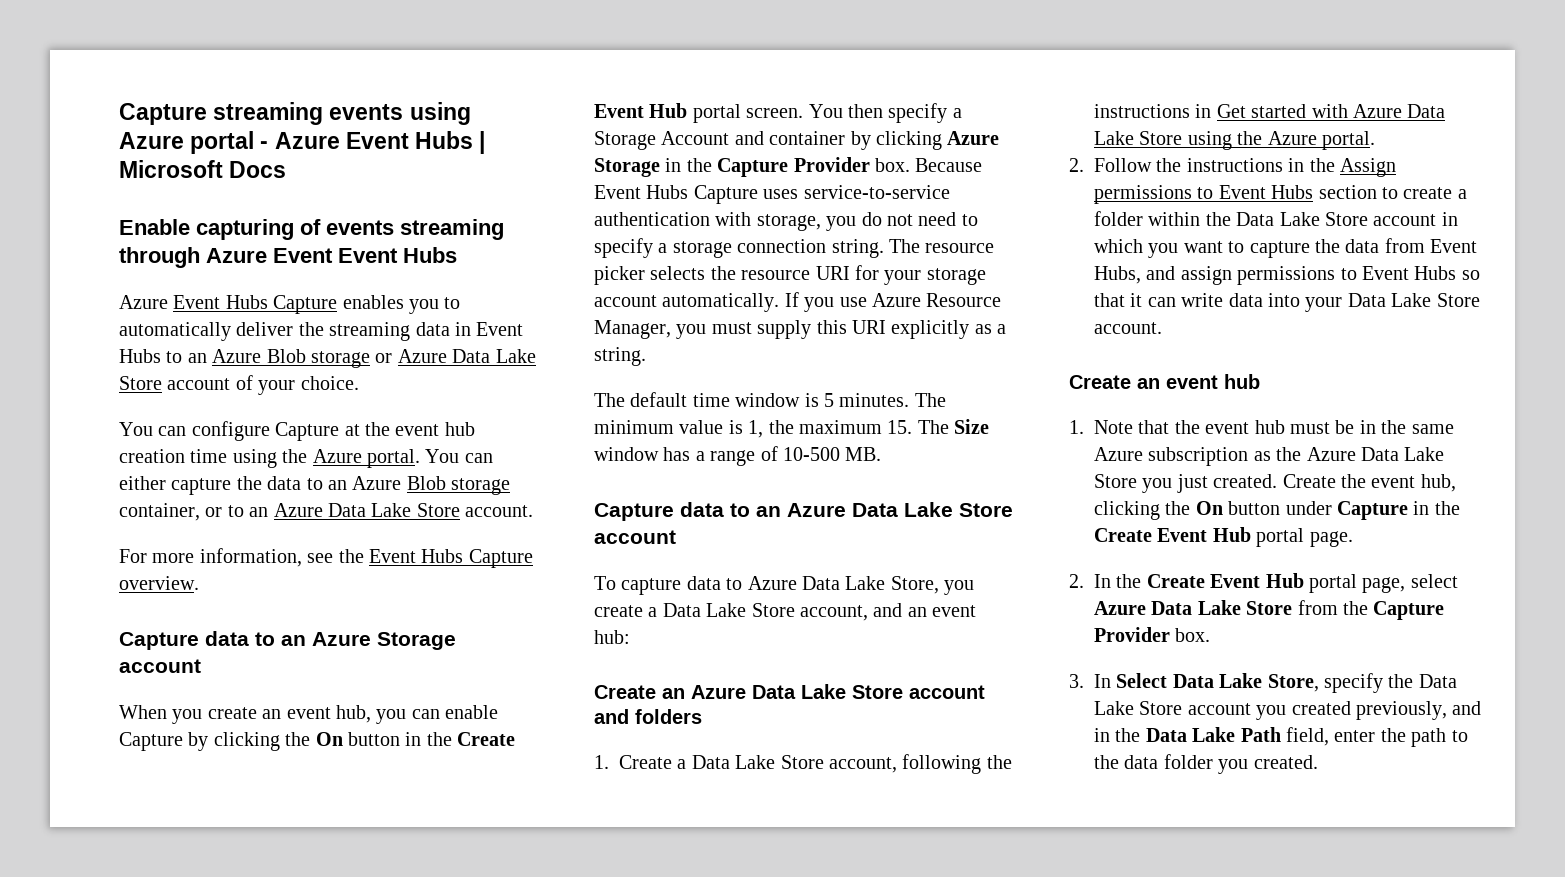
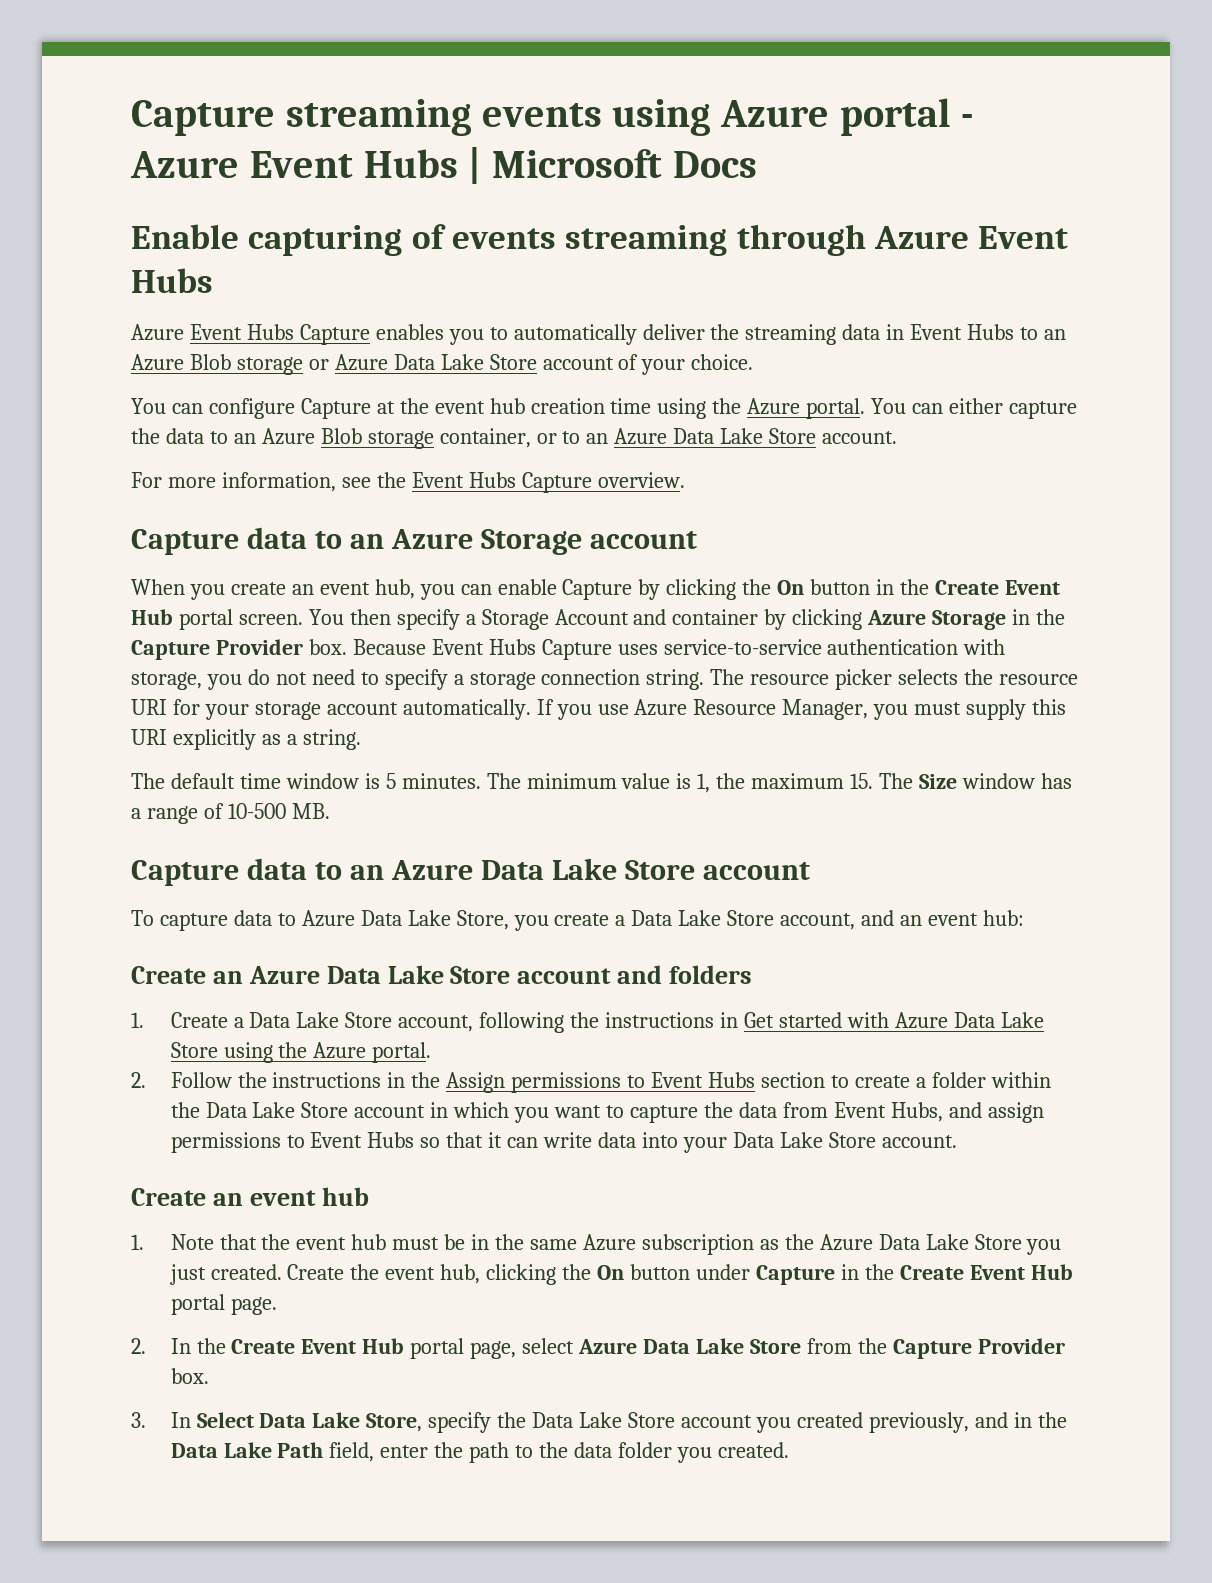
[338,248,398,263] Event -> (1069, 237) none

